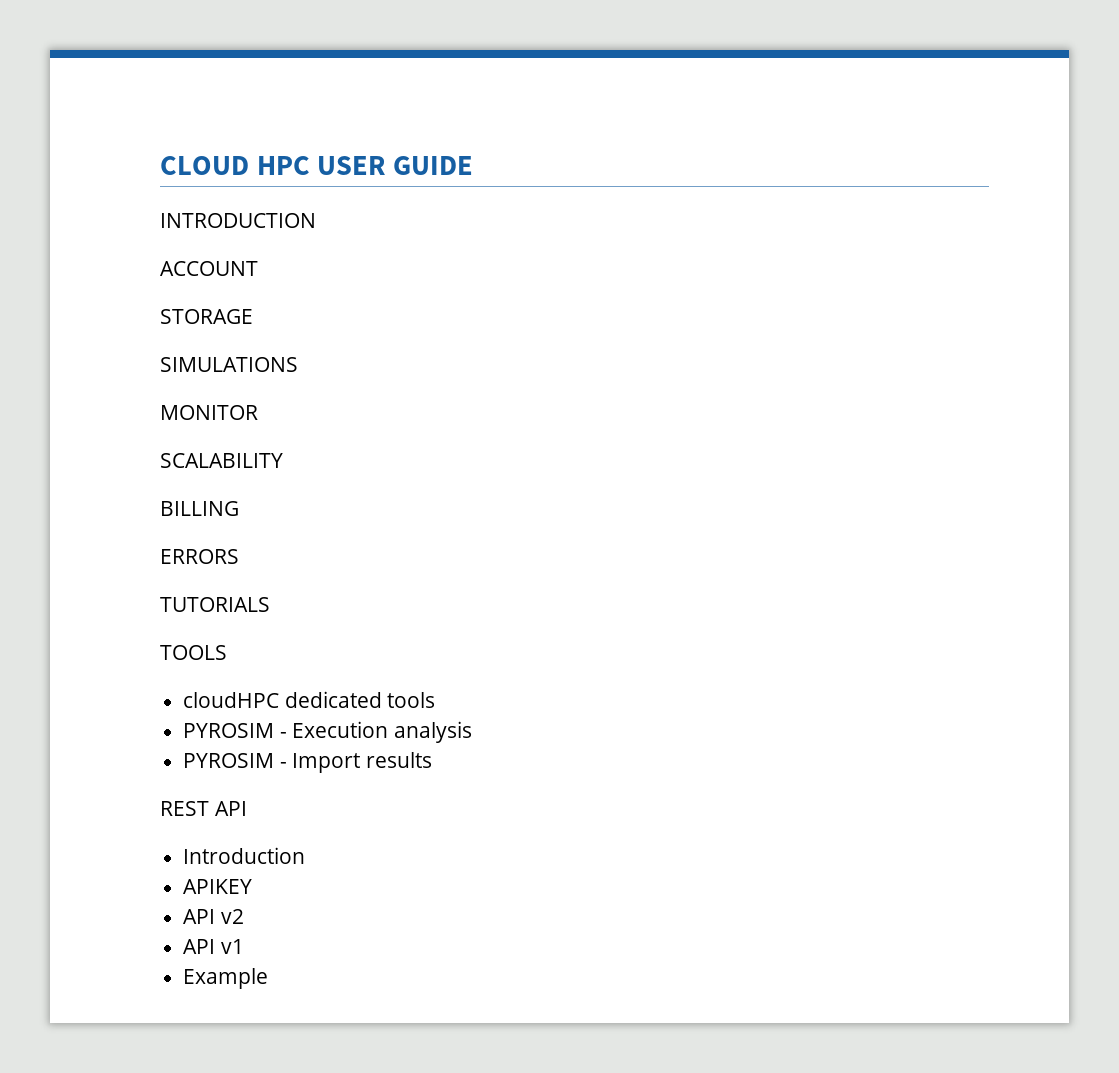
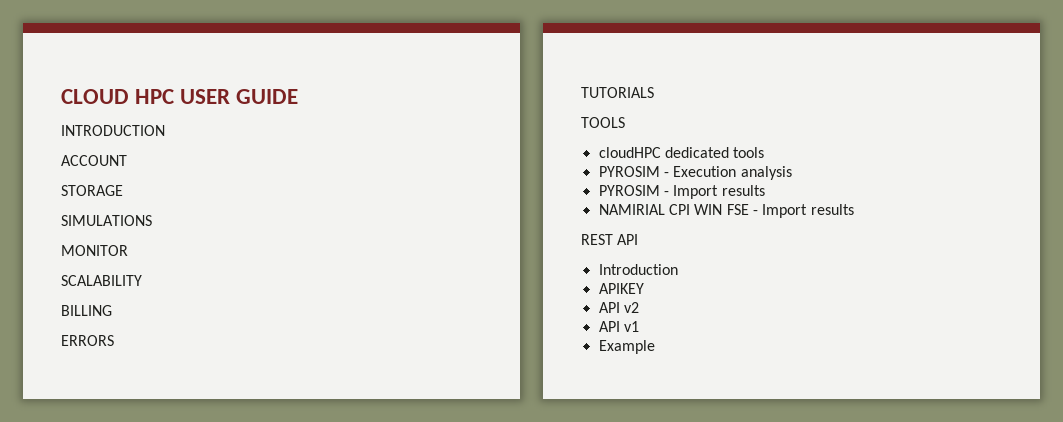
(433, 760) none -> [598,204,854,218] // NAMIRIAL CPI WIN FSE - Import results

